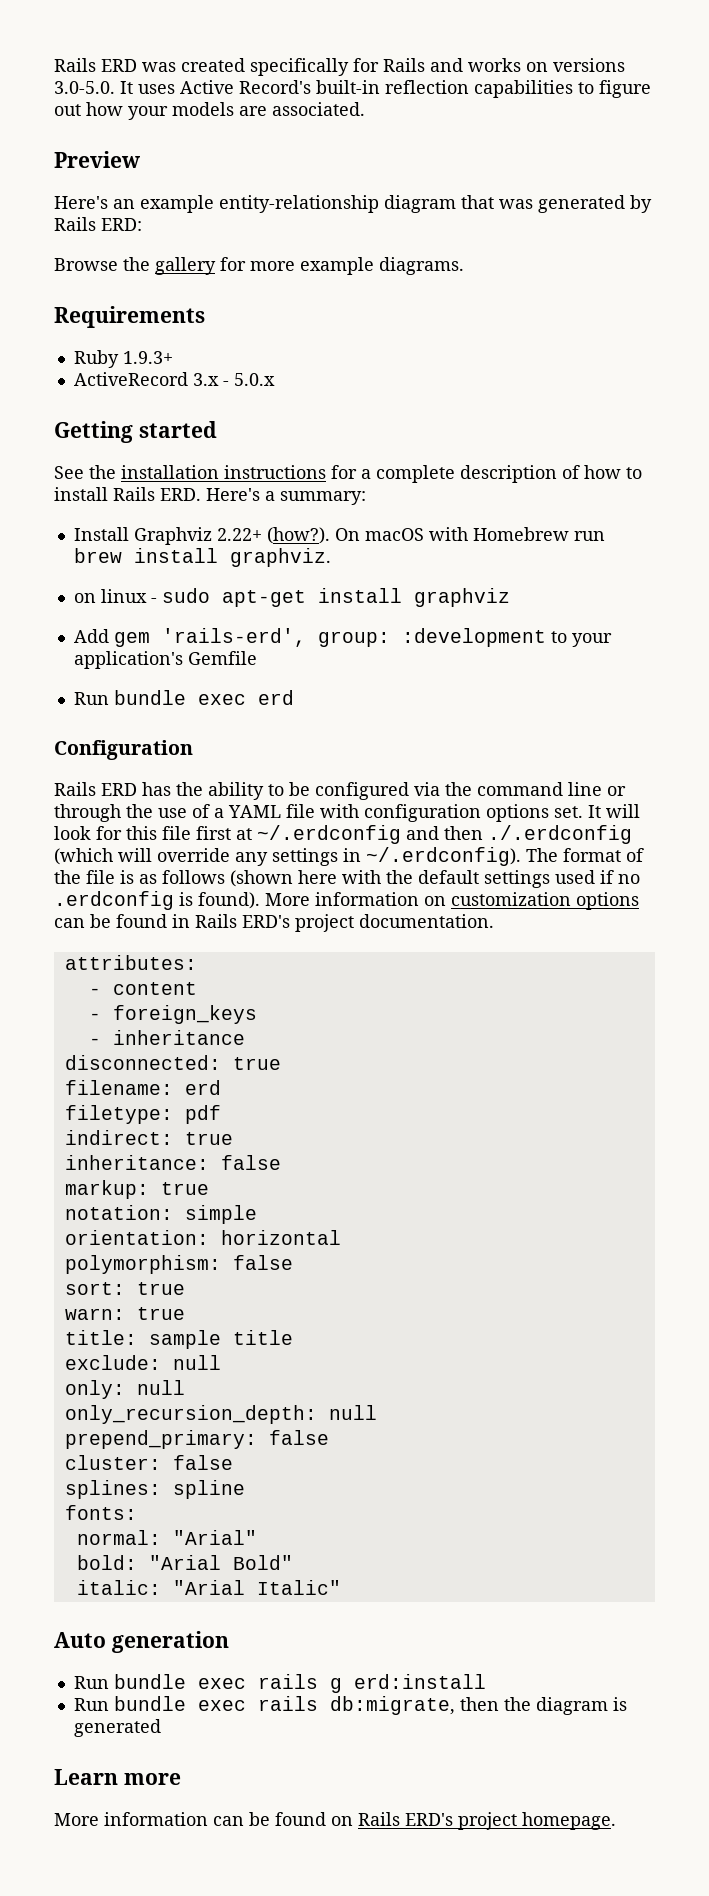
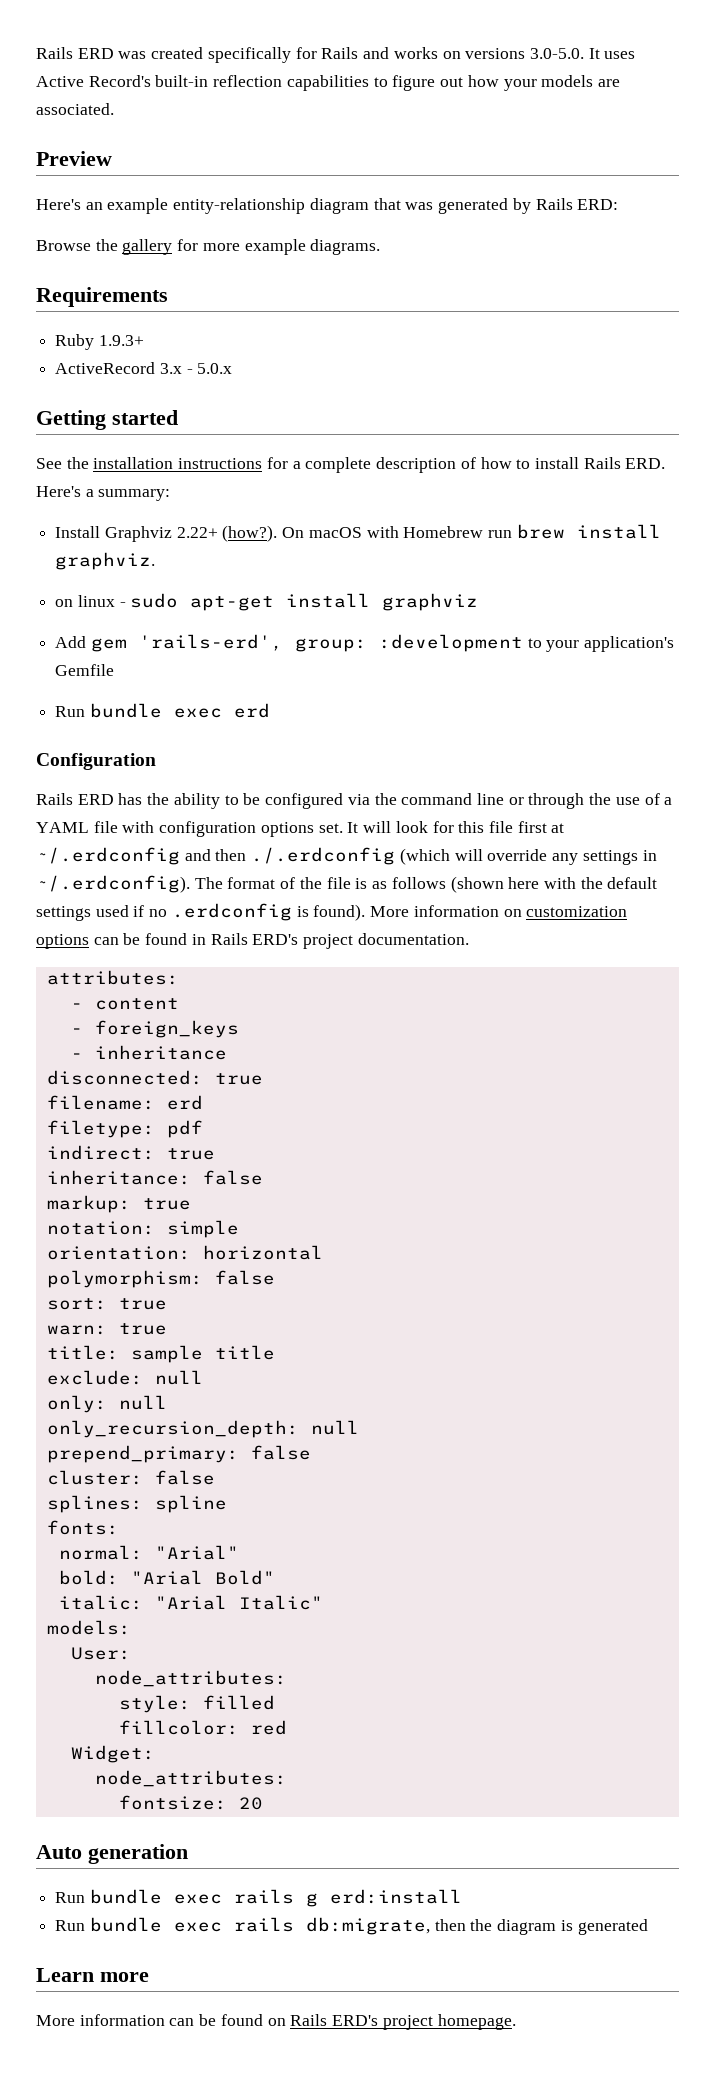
(341, 1587) none -> [46,1620,131,1635] [70,1647,131,1660] [94,1670,287,1687] [118,1695,275,1713] [118,1720,287,1735] [70,1745,155,1763] [94,1770,287,1787] [118,1795,263,1810] // models: // User: // node_attributes: // style: filled // fillcolor: red // Widget: // node_attributes: // fontsize: 20

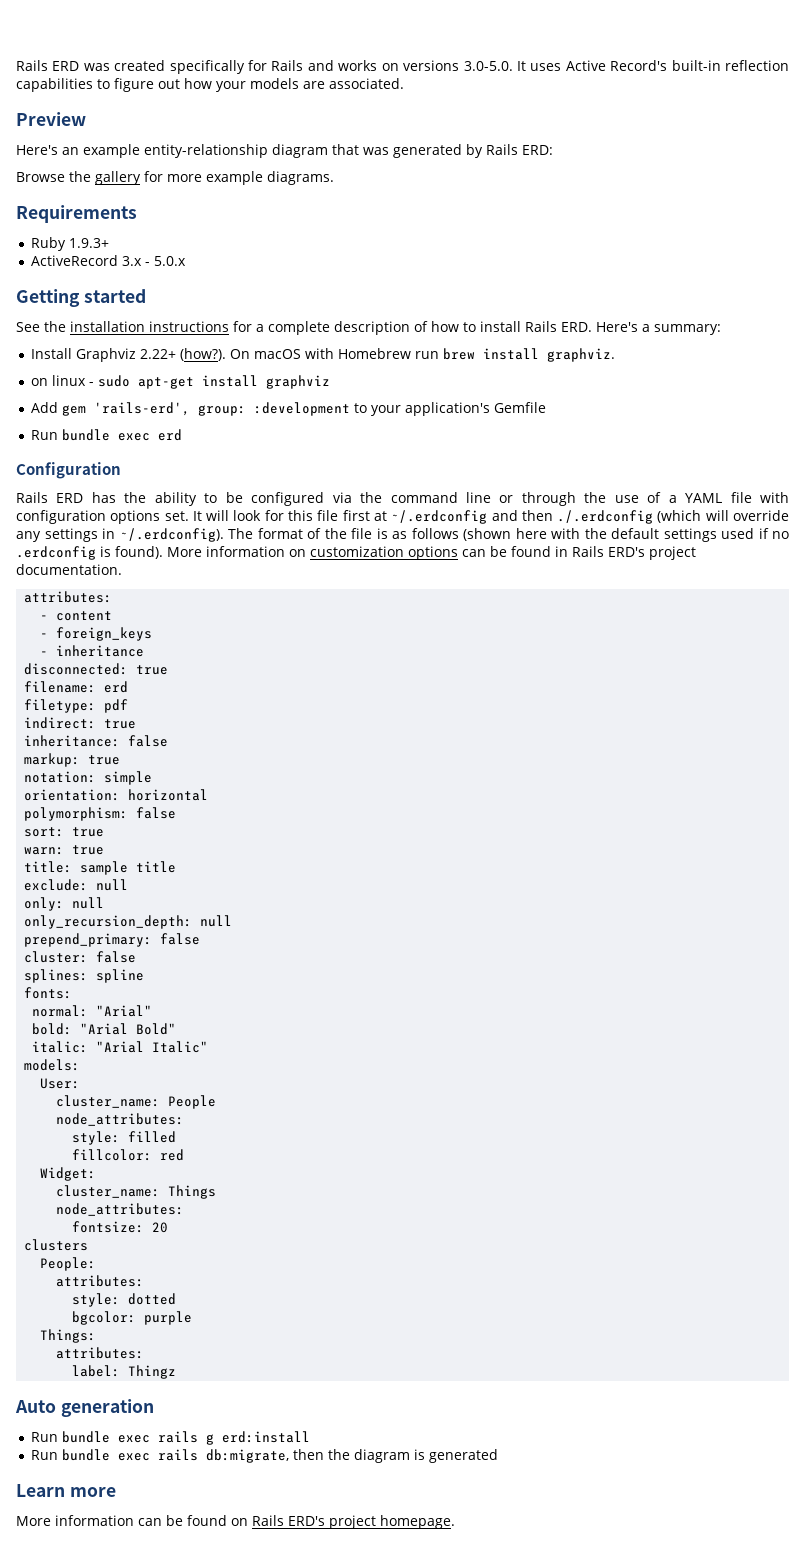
(131, 1653) none -> [56,1095,217,1109] // cluster_name: People
(155, 1754) none -> [56,1185,217,1199] // cluster_name: Things
(263, 1803) none -> [24,1239,89,1251] [40,1257,97,1271] [56,1275,145,1287] [72,1293,177,1307] [72,1311,193,1325] [40,1329,97,1343] [56,1347,145,1359] [72,1365,177,1379] // clusters // People: // attributes: // style: dotted // bgcolor: purple // Things: // attributes: // label: Thingz

